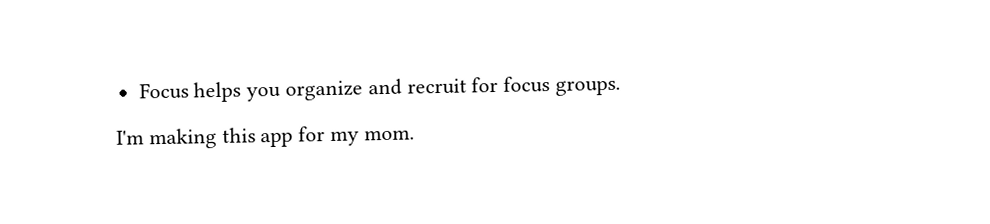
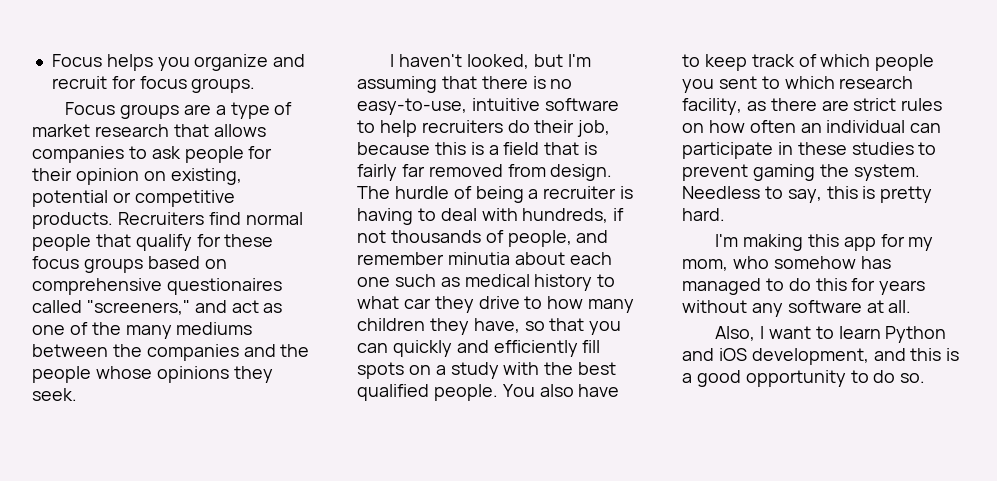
(622, 87) none -> [65,102,293,119] [32,124,266,137] [32,146,273,163] [32,168,242,185] [32,190,235,207] [32,212,303,229] [32,234,274,251] [32,256,227,273] [32,278,282,295] [32,300,283,315] [32,322,253,339] [32,344,310,361] [32,366,273,383] [32,388,77,401] [390,54,591,69] [357,76,573,93] [357,98,619,115] [357,120,611,137] [357,142,598,155] [357,164,613,181] [357,186,634,203] [357,208,625,225] [357,230,609,247] [357,252,612,265] [357,274,616,291] [357,296,635,313] [357,318,622,335] [357,340,601,357] [357,362,617,379] [357,384,620,401] [682,54,935,71] [682,76,914,93] [682,98,943,115] [682,120,942,133] [682,142,937,159] [682,164,920,181] [682,186,933,203] [682,208,725,221] // Focus groups are a type of market research that allows companies to ask people for their opinion on existing, potential or competitive products. Recruiters find normal people that qualify for these focus groups based on comprehensive questionaires called "screeners," and act as one of the many mediums between the companies and the people whose opinions they seek. // I haven't looked, but I'm assuming that there is no easy-to-use, intuitive software to help recruiters do their job, because this is a field that is fairly far removed from design. The hurdle of being a recruiter is having to deal with hundreds, if not thousands of people, and remember minutia about each one such as medical history to what car they drive to how many children they have, so that you can quickly and efficiently fill spots on a study with the best qualified people. You also have to keep track of which people you sent to which research facility, as there are strict rules on how often an individual can participate in these studies to prevent gaming the system. Needless to say, this is pretty hard.
[363,129,415,141] mom. -> [682,256,891,271] [682,278,926,295] [682,300,912,317] [715,326,947,343] [682,348,960,365] [682,370,926,387] mom, who somehow has managed to do this for years without any software at all. // Also, I want to learn Python and iOS development, and this is a good opportunity to do so.

